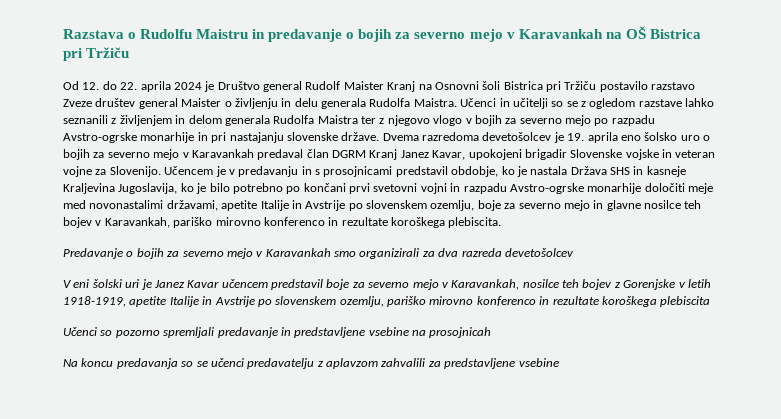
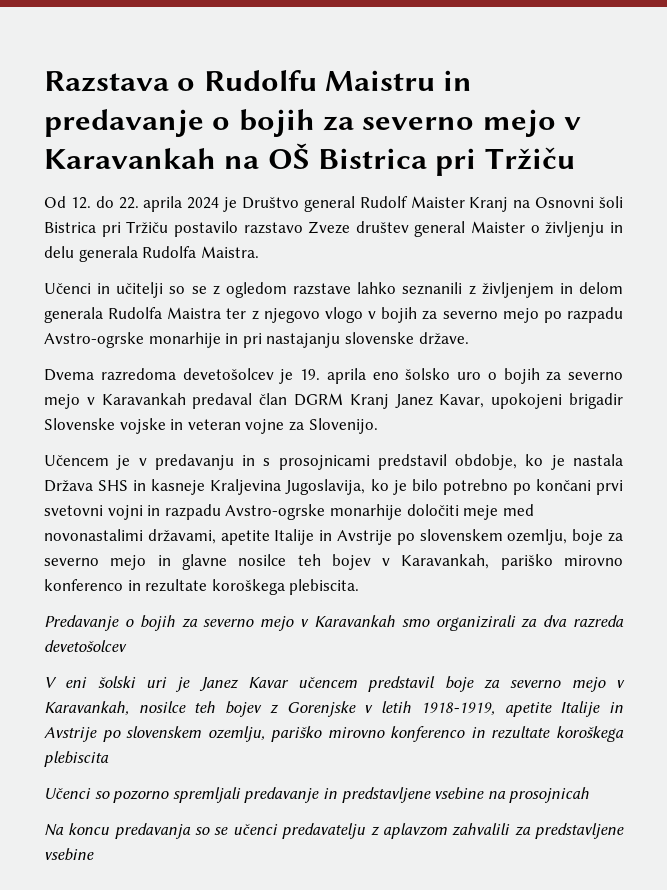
(457, 102) none -> (259, 252) //
(380, 136) none -> (469, 338) //
(161, 171) none -> (378, 426) //

